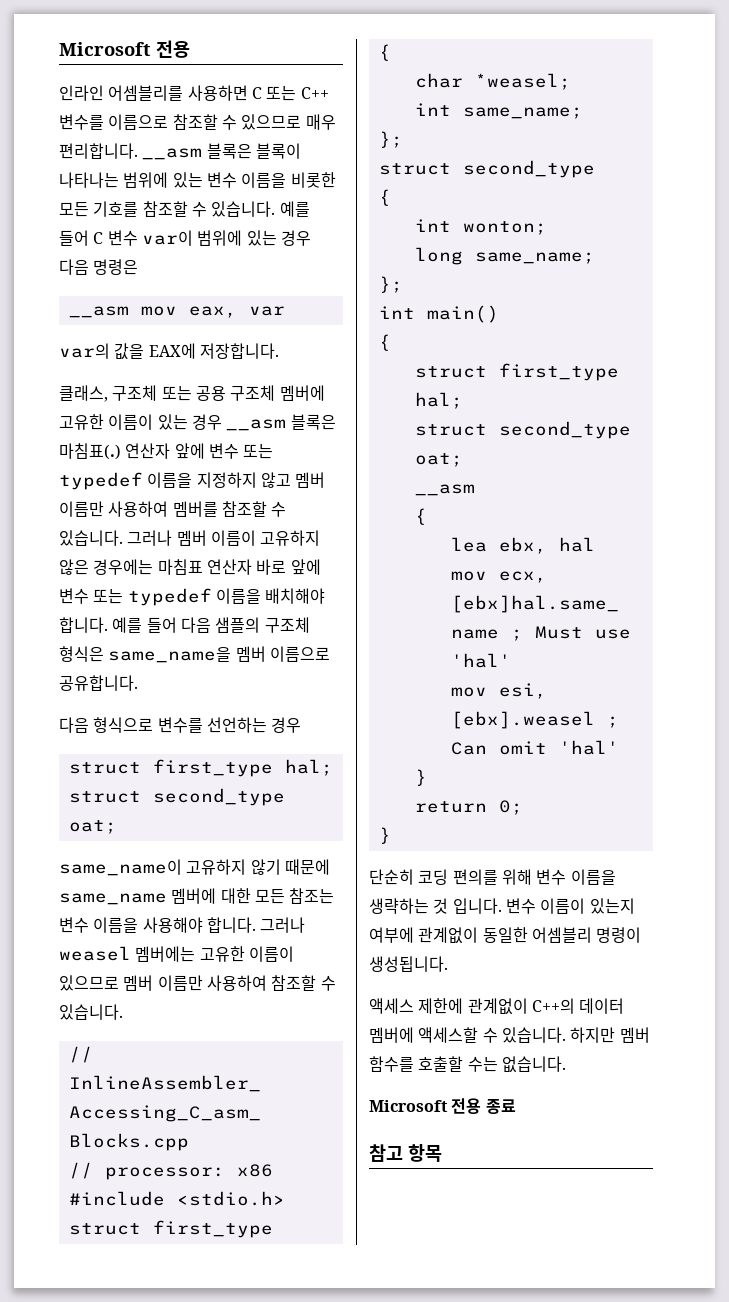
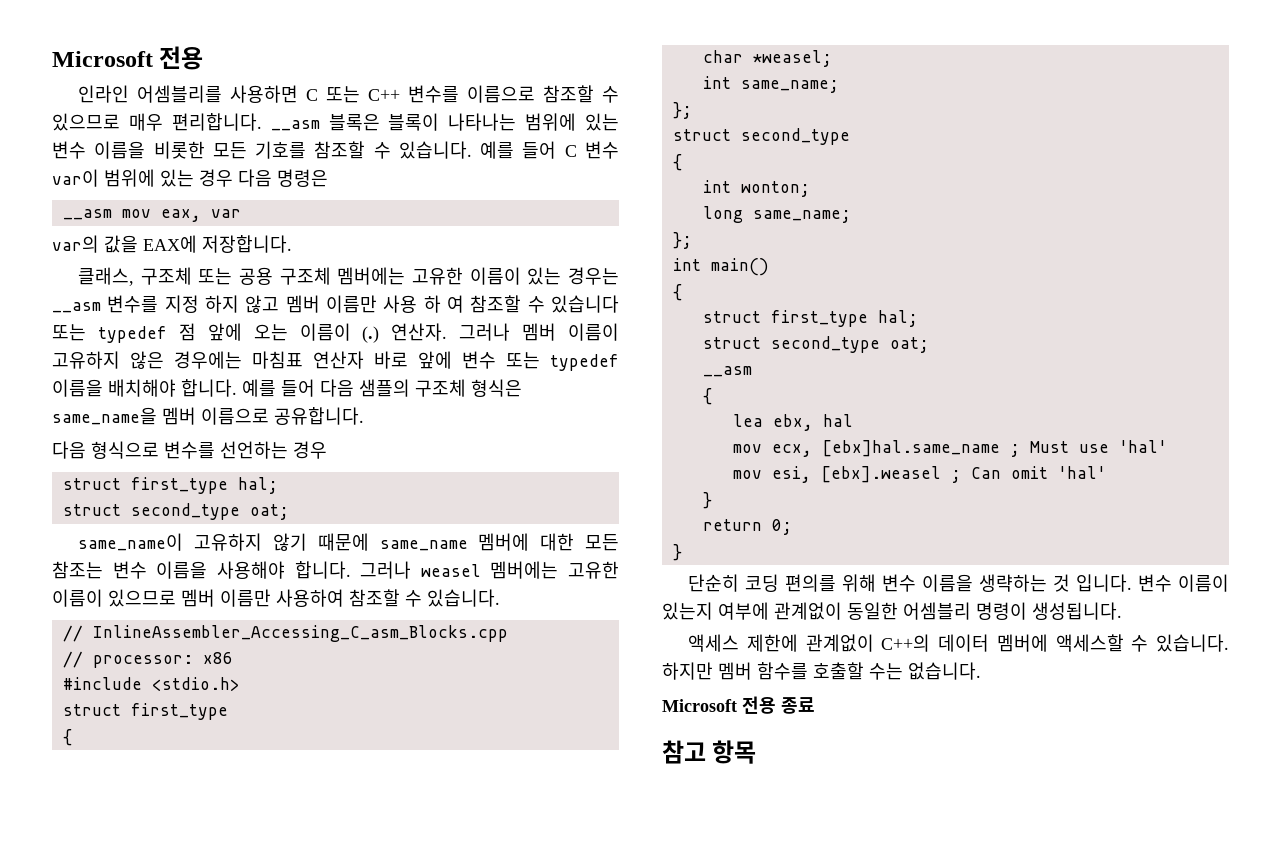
[279,385,325,401] 멤버에 -> [337,267,406,285] 멤버에는
[191,414,336,431] [59,443,274,460] [59,472,326,490] [59,501,287,517] [59,530,123,546] 경우 __asm 블록은 마침표(.) 연산자 앞에 변수 또는 typedef 이름을 지정하지 않고 멤버 이름만 사용하여 멤버를 참조할 수 있습니다. -> [568,267,620,285] [52,295,619,313] [52,323,448,343] 경우는 __asm 변수를 지정 하지 않고 멤버 이름만 사용 하 여 참조할 수 있습니다 또는 typedef 점 앞에 오는 이름이 (.) 연산자.

